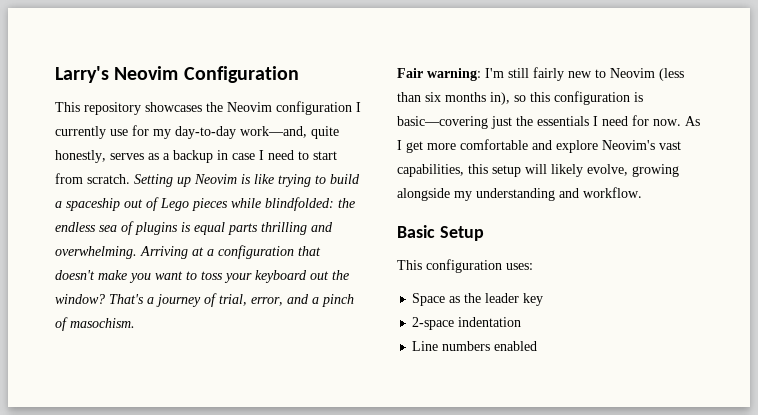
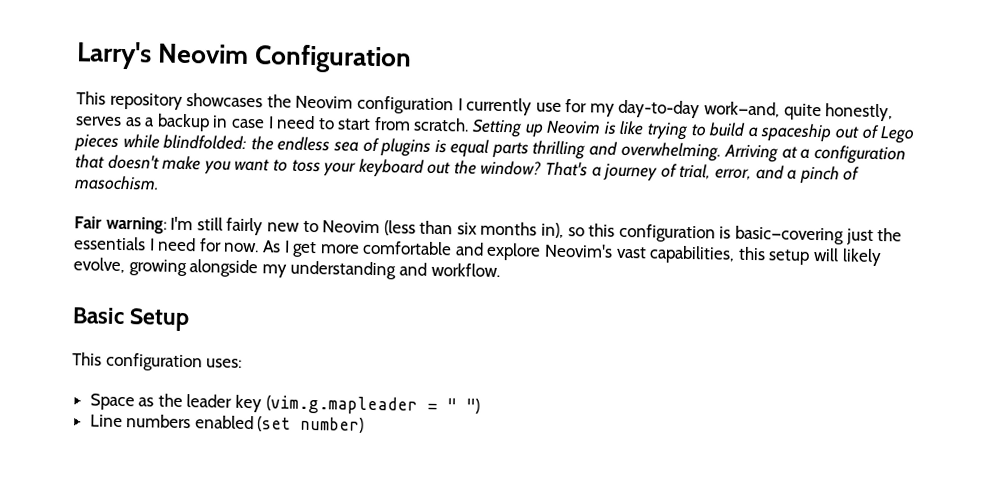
[412,317,522,330] // 2-space indentation -> [265,395,480,415] (vim.g.mapleader = " ")
(538, 346) none -> [257,416,365,433] (set number)

